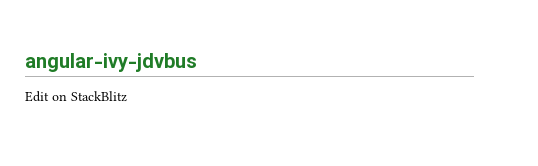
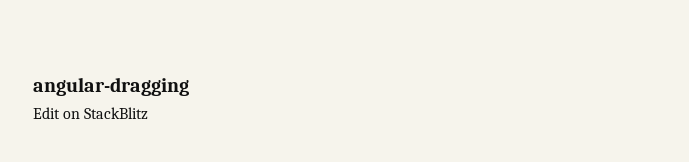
[25,53,197,72] angular-ivy-jdvbus -> [33,77,189,96] angular-dragging

